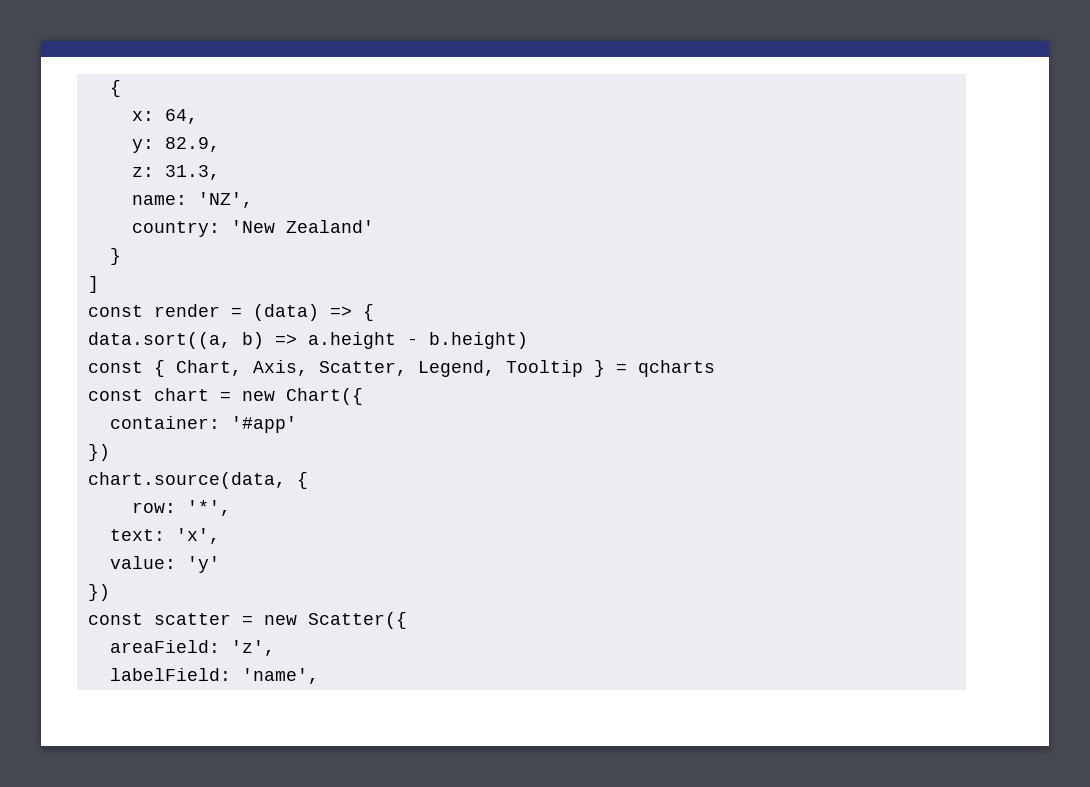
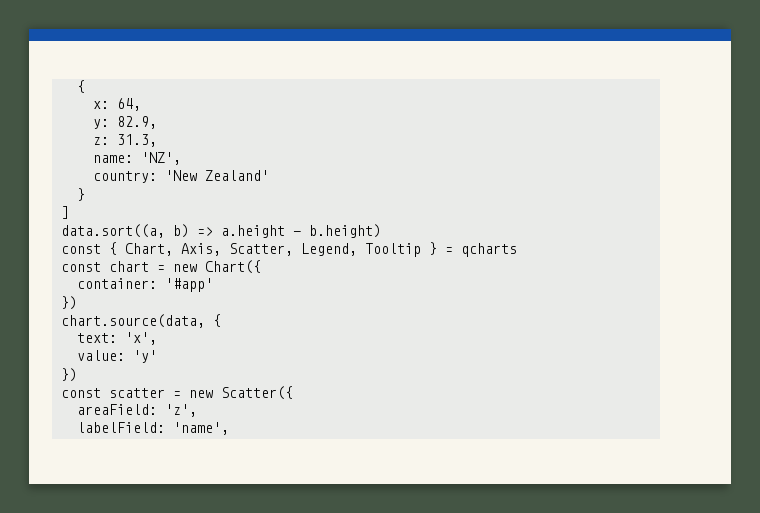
[88,304,375,321] // const render = (data) => { -> (69, 212) none
[132,500,232,516] // row: '*', -> (221, 320) none

